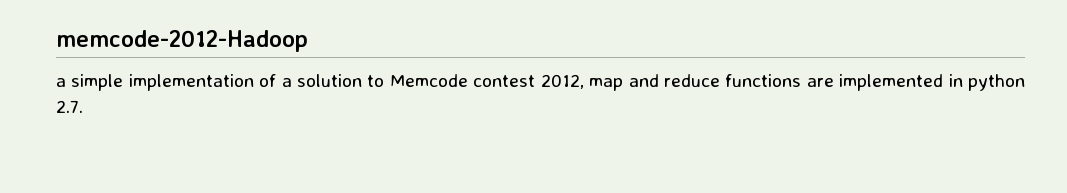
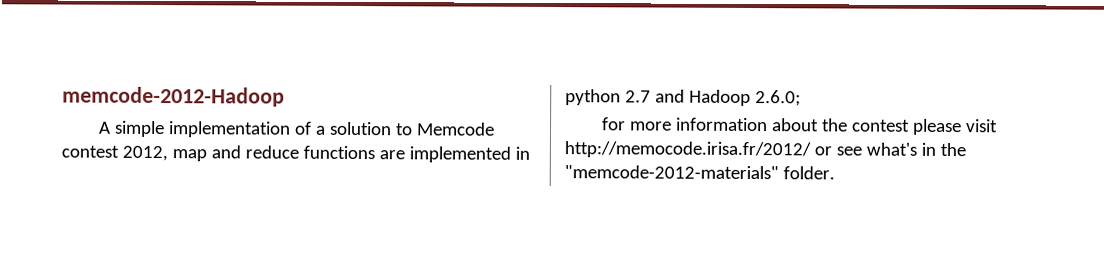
[56,78,66,87] a -> [98,121,112,134] A
[56,100,83,113] 2.7. -> [624,89,801,107] [602,117,999,136] [564,141,966,159] [564,165,835,180] 2.7 and Hadoop 2.6.0; // for more information about the contest please visit http://memocode.irisa.fr/2012/ or see what's in the "memcode-2012-materials" folder.

